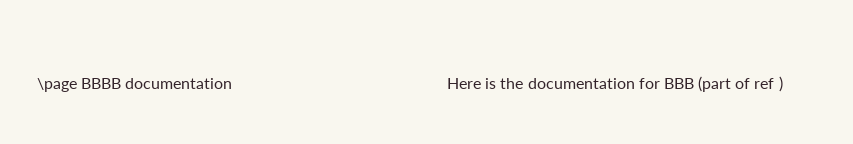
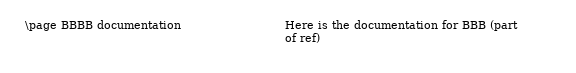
[754,76,783,92] ref ) -> [300,33,320,43] ref)

